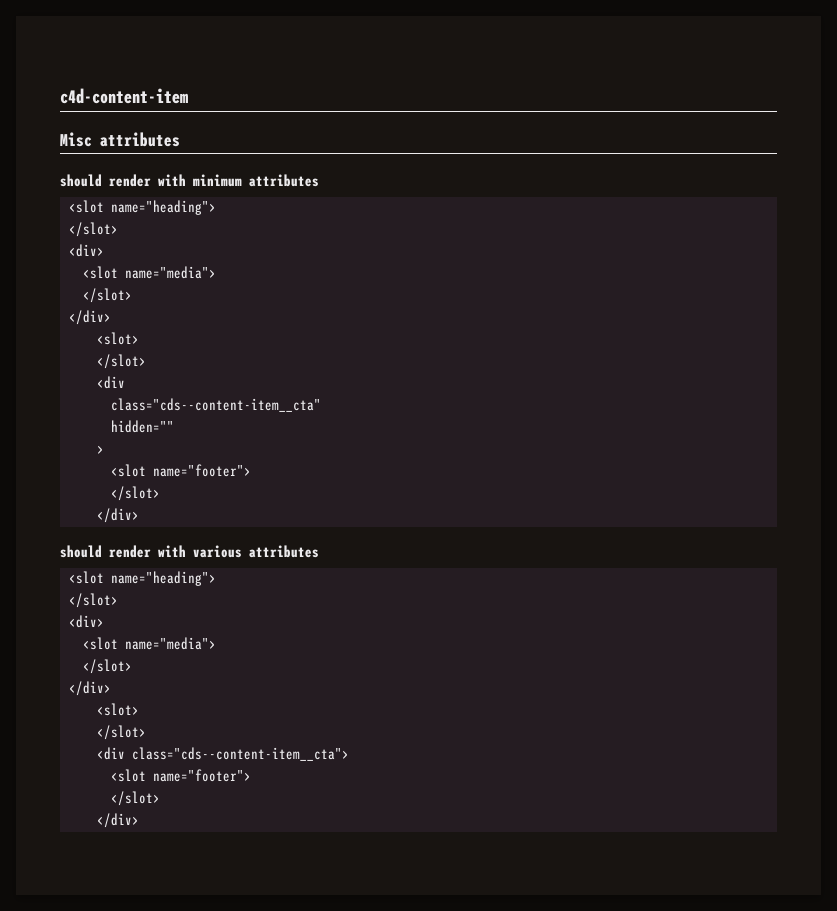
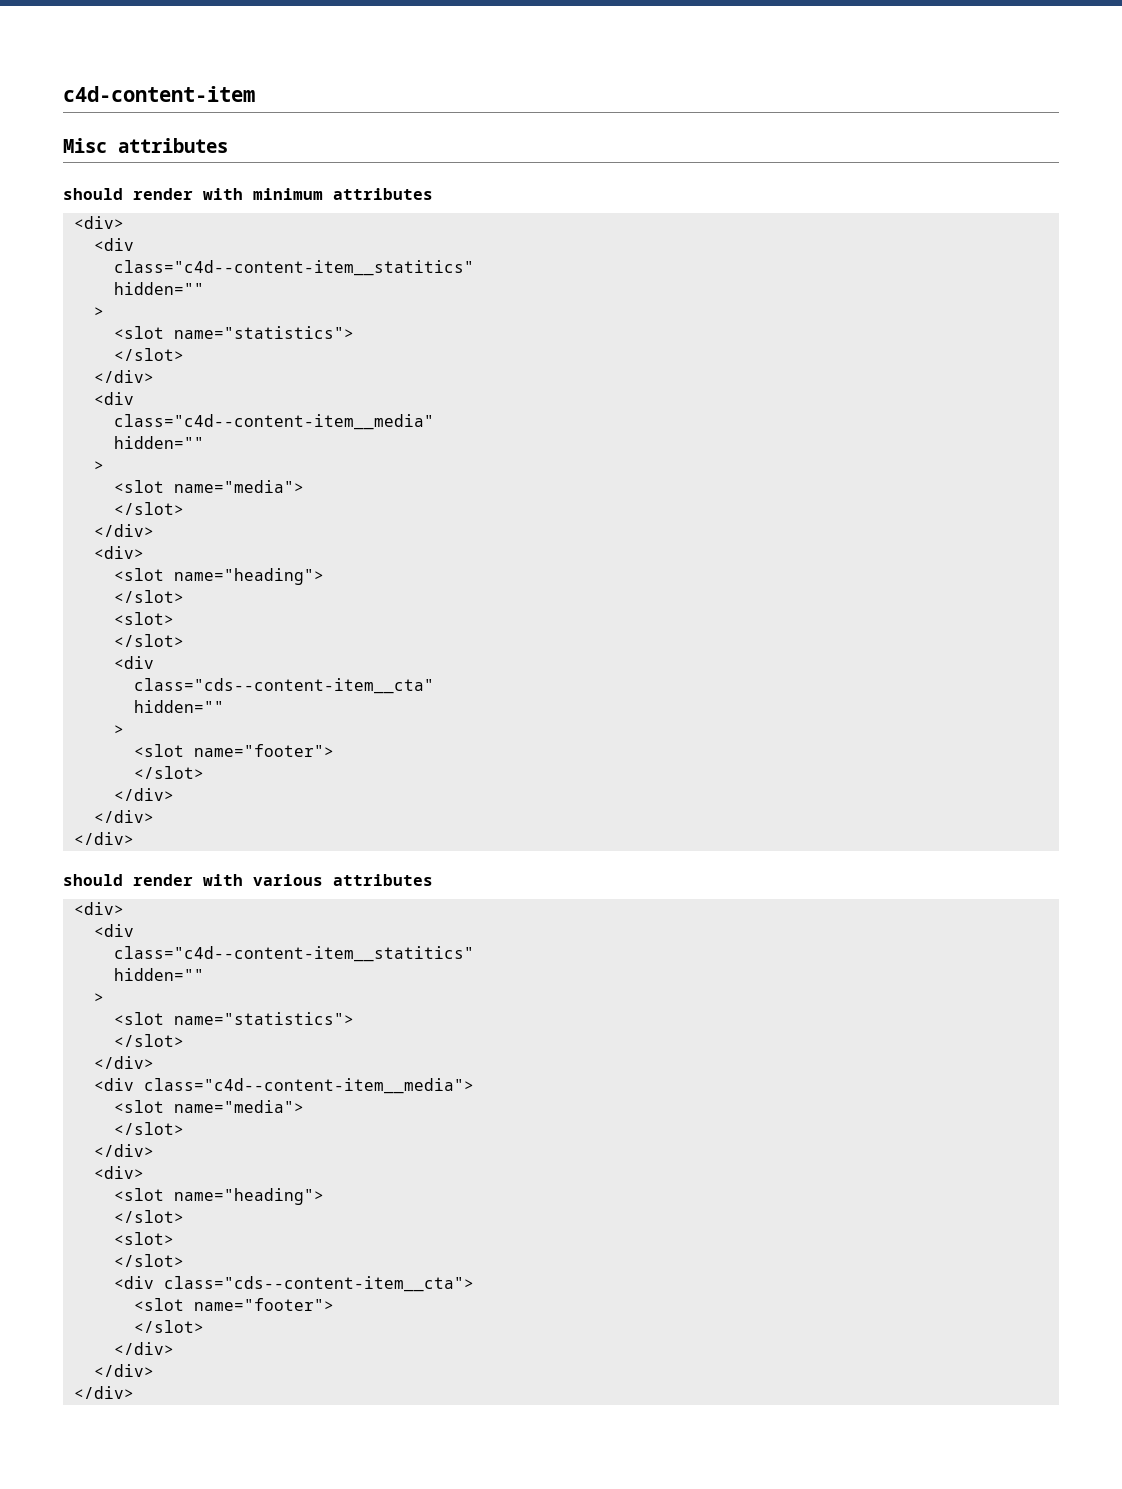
[69,200,217,215] [69,222,119,237] [69,244,105,257] [83,266,217,279] [83,288,133,303] [69,310,112,325] // <slot name="heading"> // </slot> // <div> // <slot name="media"> // </slot> // </div> -> [74,216,125,229] [94,238,135,251] [114,260,475,276] [114,282,205,295] [94,307,105,317] [114,326,355,339] [114,348,185,361] [94,370,155,383] [94,392,135,405] [114,414,435,430] [114,436,205,449] [94,461,105,471] [114,480,305,493] [114,502,185,515] [94,524,155,537] [94,546,145,559] [114,568,325,585] [114,590,185,603] // <div> // <div // class="c4d--content-item__statitics" // hidden="" // > // <slot name="statistics"> // </slot> // </div> // <div // class="c4d--content-item__media" // hidden="" // > // <slot name="media"> // </slot> // </div> // <div> // <slot name="heading"> // </slot>
(140, 515) none -> [94,810,155,823] [74,832,135,845] // </div> // </div>
[69,571,217,586] [69,593,119,608] [69,615,105,628] [83,637,217,650] [83,659,133,674] [69,681,112,696] // <slot name="heading"> // </slot> // <div> // <slot name="media"> // </slot> // </div> -> [74,902,125,915] [94,924,135,937] [114,946,475,962] [114,968,205,981] [94,993,105,1003] [114,1012,355,1025] [114,1034,185,1047] [94,1056,155,1069] [94,1078,475,1094] [114,1100,305,1113] [114,1122,185,1135] [94,1144,155,1157] [94,1166,145,1179] [114,1188,325,1205] [114,1210,185,1223] // <div> // <div // class="c4d--content-item__statitics" // hidden="" // > // <slot name="statistics"> // </slot> // </div> // <div class="c4d--content-item__media"> // <slot name="media"> // </slot> // </div> // <div> // <slot name="heading"> // </slot>
(140, 820) none -> [94,1364,155,1377] [74,1386,135,1399] // </div> // </div>

